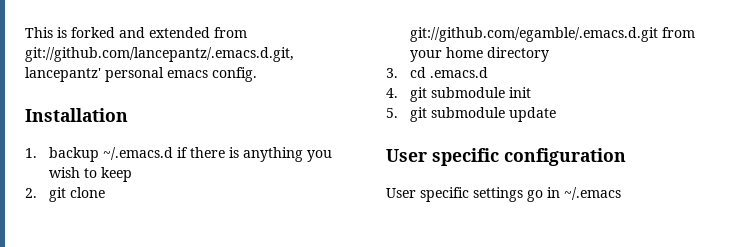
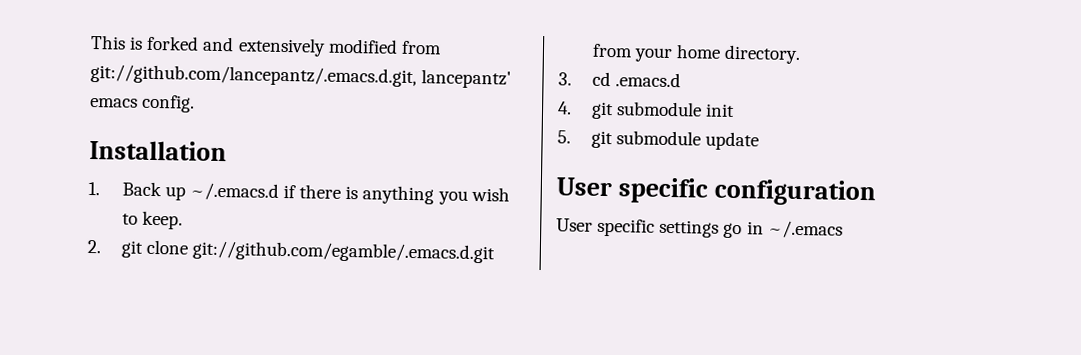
[149,27,210,38] extended -> [237,37,398,57] extensively modified
[105,67,164,82] personal -> (513, 79) none
[48,147,99,162] backup -> [121,181,186,201] Back up
[100,167,132,182] keep -> [141,210,183,230] keep.
[486,47,549,62] directory -> [724,44,802,65] directory.

